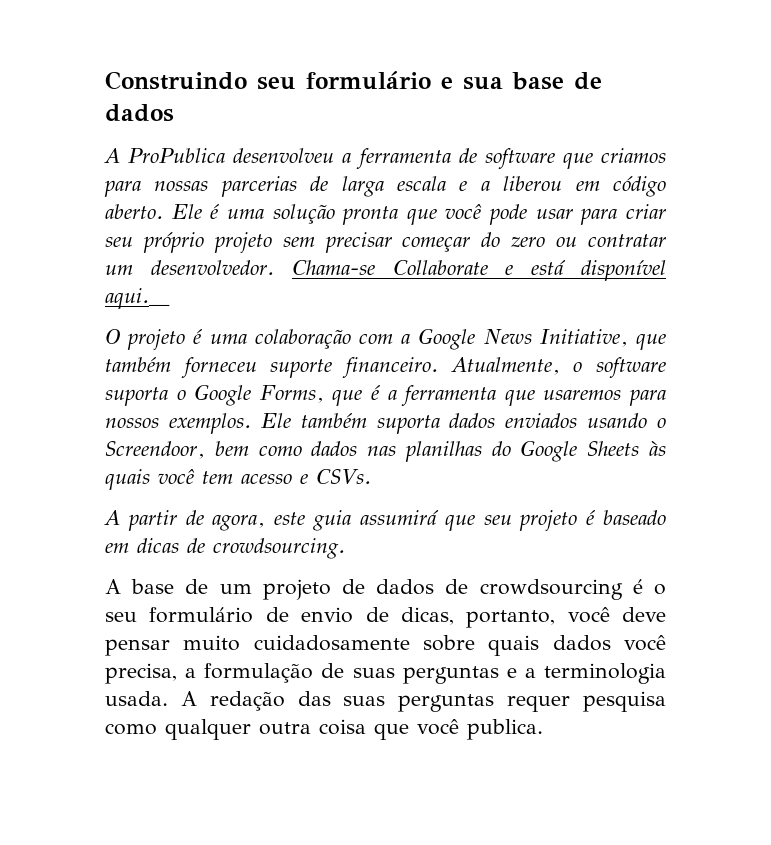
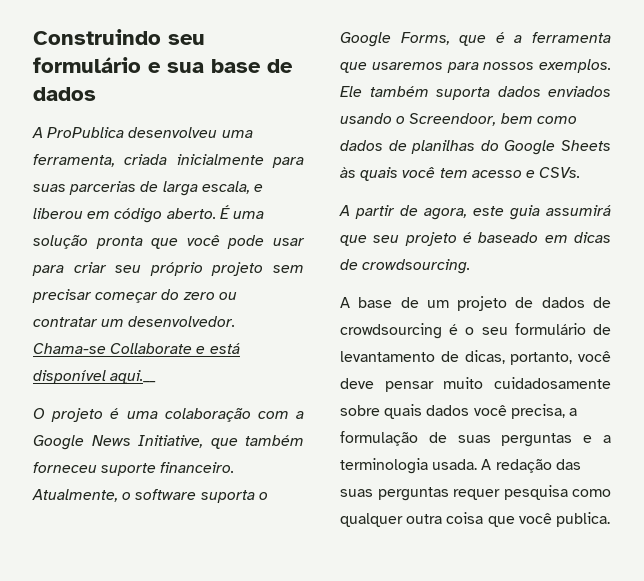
[342,148,666,169] [104,176,490,197] a ferramenta de software que criamos para nossas parcerias de larga escala e a -> [221,130,253,138] [33,154,304,168] [33,181,263,196] uma ferramenta, criada inicialmente para suas parcerias de larga escala, e
[171,204,220,219] Ele é -> [219,205,230,219] É
[367,445,397,456] nas -> [388,140,407,151] de
[301,607,354,623] envio -> [340,351,435,362] levantamento

